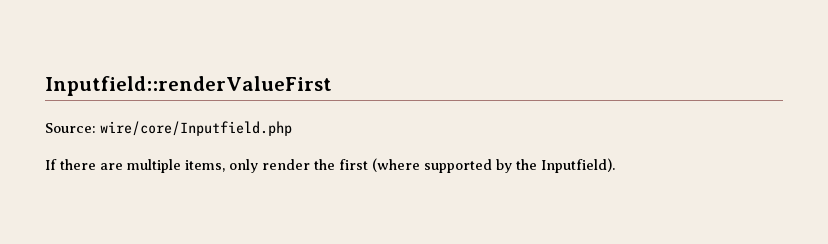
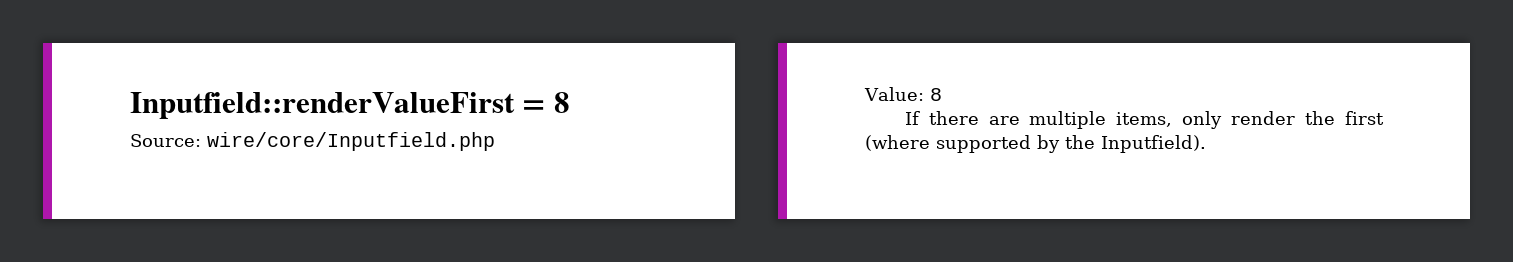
(332, 86) none -> [522,92,570,113] = 8
(292, 128) none -> [864,87,942,101] // Value: 8

